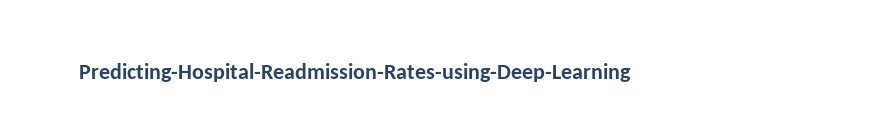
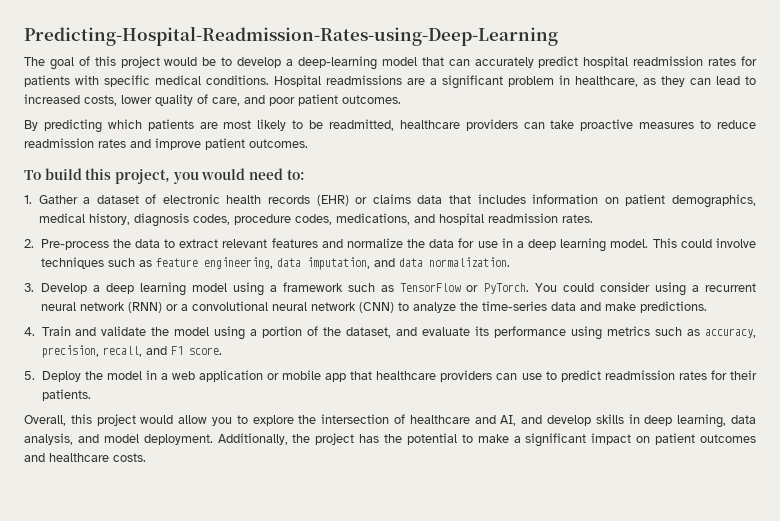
(631, 72) none -> [24,56,758,70] [24,75,756,89] [24,94,401,106] [24,119,756,133] [24,138,308,150] [24,168,305,184] [24,194,756,208] [38,213,593,227] [24,238,756,252] [40,257,510,270] [24,282,757,296] [40,301,707,313] [24,326,757,340] [41,345,222,358] [24,370,758,382] [41,389,91,401] [24,414,756,428] [24,433,756,447] [24,453,146,462] // The goal of this project would be to develop a deep-learning model that can accurately predict hospital readmission rates for patients with specific medical conditions. Hospital readmissions are a significant problem in healthcare, as they can lead to increased costs, lower quality of care, and poor patient outcomes. // By predicting which patients are most likely to be readmitted, healthcare providers can take proactive measures to reduce readmission rates and improve patient outcomes. // To build this project, you would need to: // 1. Gather a dataset of electronic health records (EHR) or claims data that includes information on patient demographics, medical history, diagnosis codes, procedure codes, medications, and hospital readmission rates. // 2. Pre-process the data to extract relevant features and normalize the data for use in a deep learning model. This could involve techniques such as feature engineering, data imputation, and data normalization. // 3. Develop a deep learning model using a framework such as TensorFlow or PyTorch. You could consider using a recurrent neural network (RNN) or a convolutional neural network (CNN) to analyze the time-series data and make predictions. // 4. Train and validate the model using a portion of the dataset, and evaluate its performance using metrics such as accuracy, precision, recall, and F1 score. // 5. Deploy the model in a web application or mobile app that healthcare providers can use to predict readmission rates for their patients. // Overall, this project would allow you to explore the intersection of healthcare and AI, and develop skills in deep learning, data analysis, and model deployment. Additionally, the project has the potential to make a significant impact on patient outcomes and healthcare costs.

